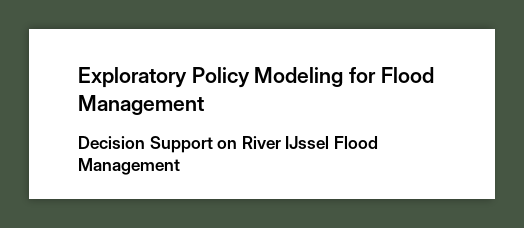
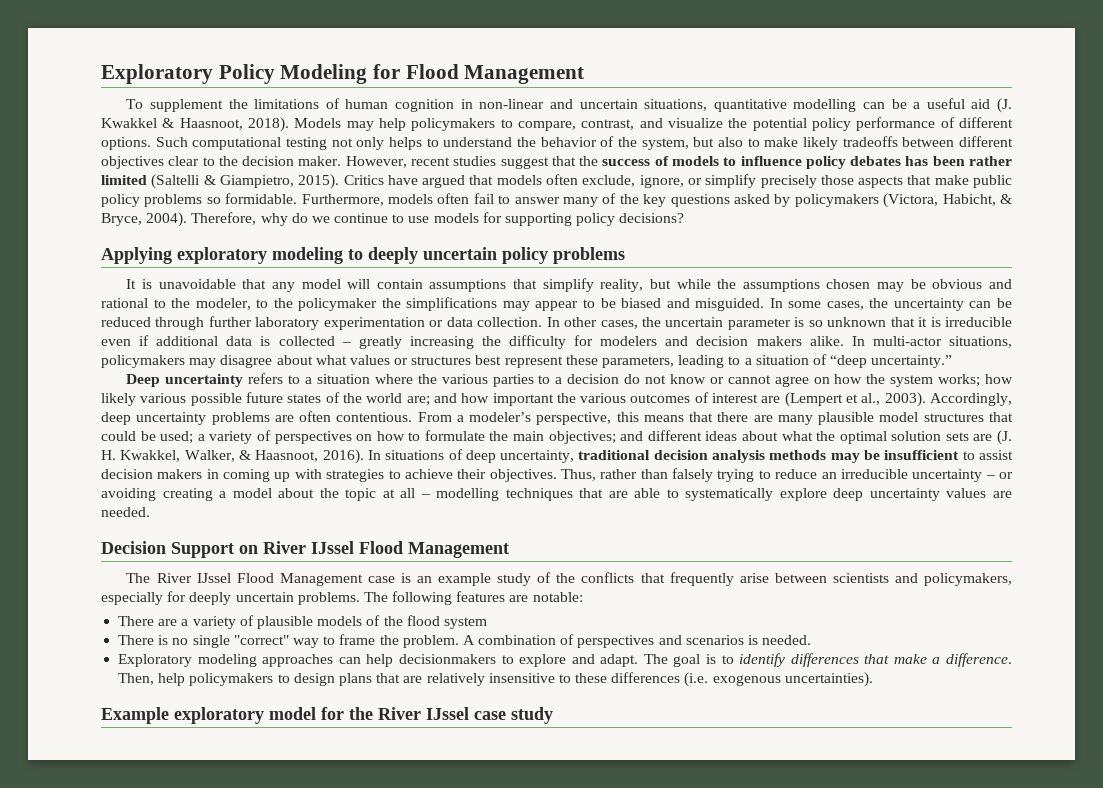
(204, 105) none -> [126,98,1013,113] [101,117,1014,132] [101,136,1013,150] [101,156,1013,169] [101,174,1012,189] [101,193,1012,208] [101,212,685,227] [101,247,625,264] [126,278,1012,292] [101,297,1012,311] [101,316,1013,330] [101,335,1012,349] [101,354,953,368] [126,373,1013,387] [101,392,1013,407] [101,411,1014,425] [101,430,1013,445] [101,449,1013,464] [101,468,1014,482] [101,488,1012,501] [101,507,150,517] // To supplement the limitations of human cognition in non-linear and uncertain situations, quantitative modelling can be a useful aid (J. Kwakkel & Haasnoot, 2018). Models may help policymakers to compare, contrast, and visualize the potential policy performance of different options. Such computational testing not only helps to understand the behavior of the system, but also to make likely tradeoffs between different objectives clear to the decision maker. However, recent studies suggest that the success of models to influence policy debates has been rather limited (Saltelli & Giampietro, 2015). Critics have argued that models often exclude, ignore, or simplify precisely those aspects that make public policy problems so formidable. Furthermore, models often fail to answer many of the key questions asked by policymakers (Victora, Habicht, & Bryce, 2004). Therefore, why do we continue to use models for supporting policy decisions? // Applying exploratory modeling to deeply uncertain policy problems // It is unavoidable that any model will contain assumptions that simplify reality, but while the assumptions chosen may be obvious and rational to the modeler, to the policymaker the simplifications may appear to be biased and misguided. In some cases, the uncertainty can be reduced through further laboratory experimentation or data collection. In other cases, the uncertain parameter is so unknown that it is irreducible even if additional data is collected – greatly increasing the difficulty for modelers and decision makers alike. In multi-actor situations, policymakers may disagree about what values or structures best represent these parameters, leading to a situation of “deep uncertainty.” // Deep uncertainty refers to a situation where the various parties to a decision do not know or cannot agree on how the system works; how likely various possible future states of the world are; and how important the various outcomes of interest are (Lempert et al., 2003). Accordingly, deep uncertainty problems are often contentious. From a modeler’s perspective, this means that there are many plausible model structures that could be used; a variety of perspectives on how to formulate the main objectives; and different ideas about what the optimal solution sets are (J. H. Kwakkel, Walker, & Haasnoot, 2016). In situations of deep uncertainty, traditional decision analysis methods may be insufficient to assist decision makers in coming up with strategies to achieve their objectives. Thus, rather than falsely trying to reduce an irreducible uncertainty – or avoiding creating a model about the topic at all – modelling techniques that are able to systematically explore deep uncertainty values are needed.
(180, 166) none -> [126,572,1012,586] [101,591,583,605] [118,615,487,629] [118,634,812,648] [118,653,1013,667] [118,672,873,687] [101,707,553,724] // The River IJssel Flood Management case is an example study of the conflicts that frequently arise between scientists and policymakers, especially for deeply uncertain problems. The following features are notable: // There are a variety of plausible models of the flood system // There is no single "correct" way to frame the problem. A combination of perspectives and scenarios is needed. // Exploratory modeling approaches can help decisionmakers to explore and adapt. The goal is to identify differences that make a difference. Then, help policymakers to design plans that are relatively insensitive to these differences (i.e. exogenous uncertainties). // Example exploratory model for the River IJssel case study

